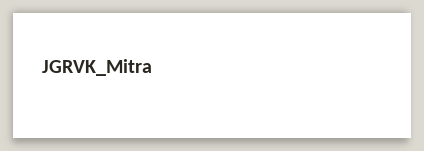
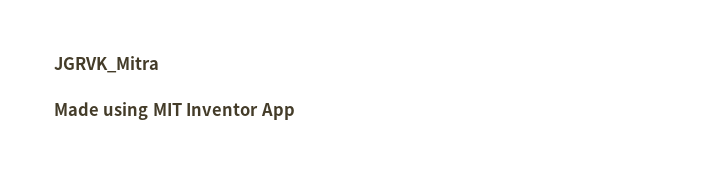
(152, 67) none -> [54,102,295,120] // Made using MIT Inventor App

